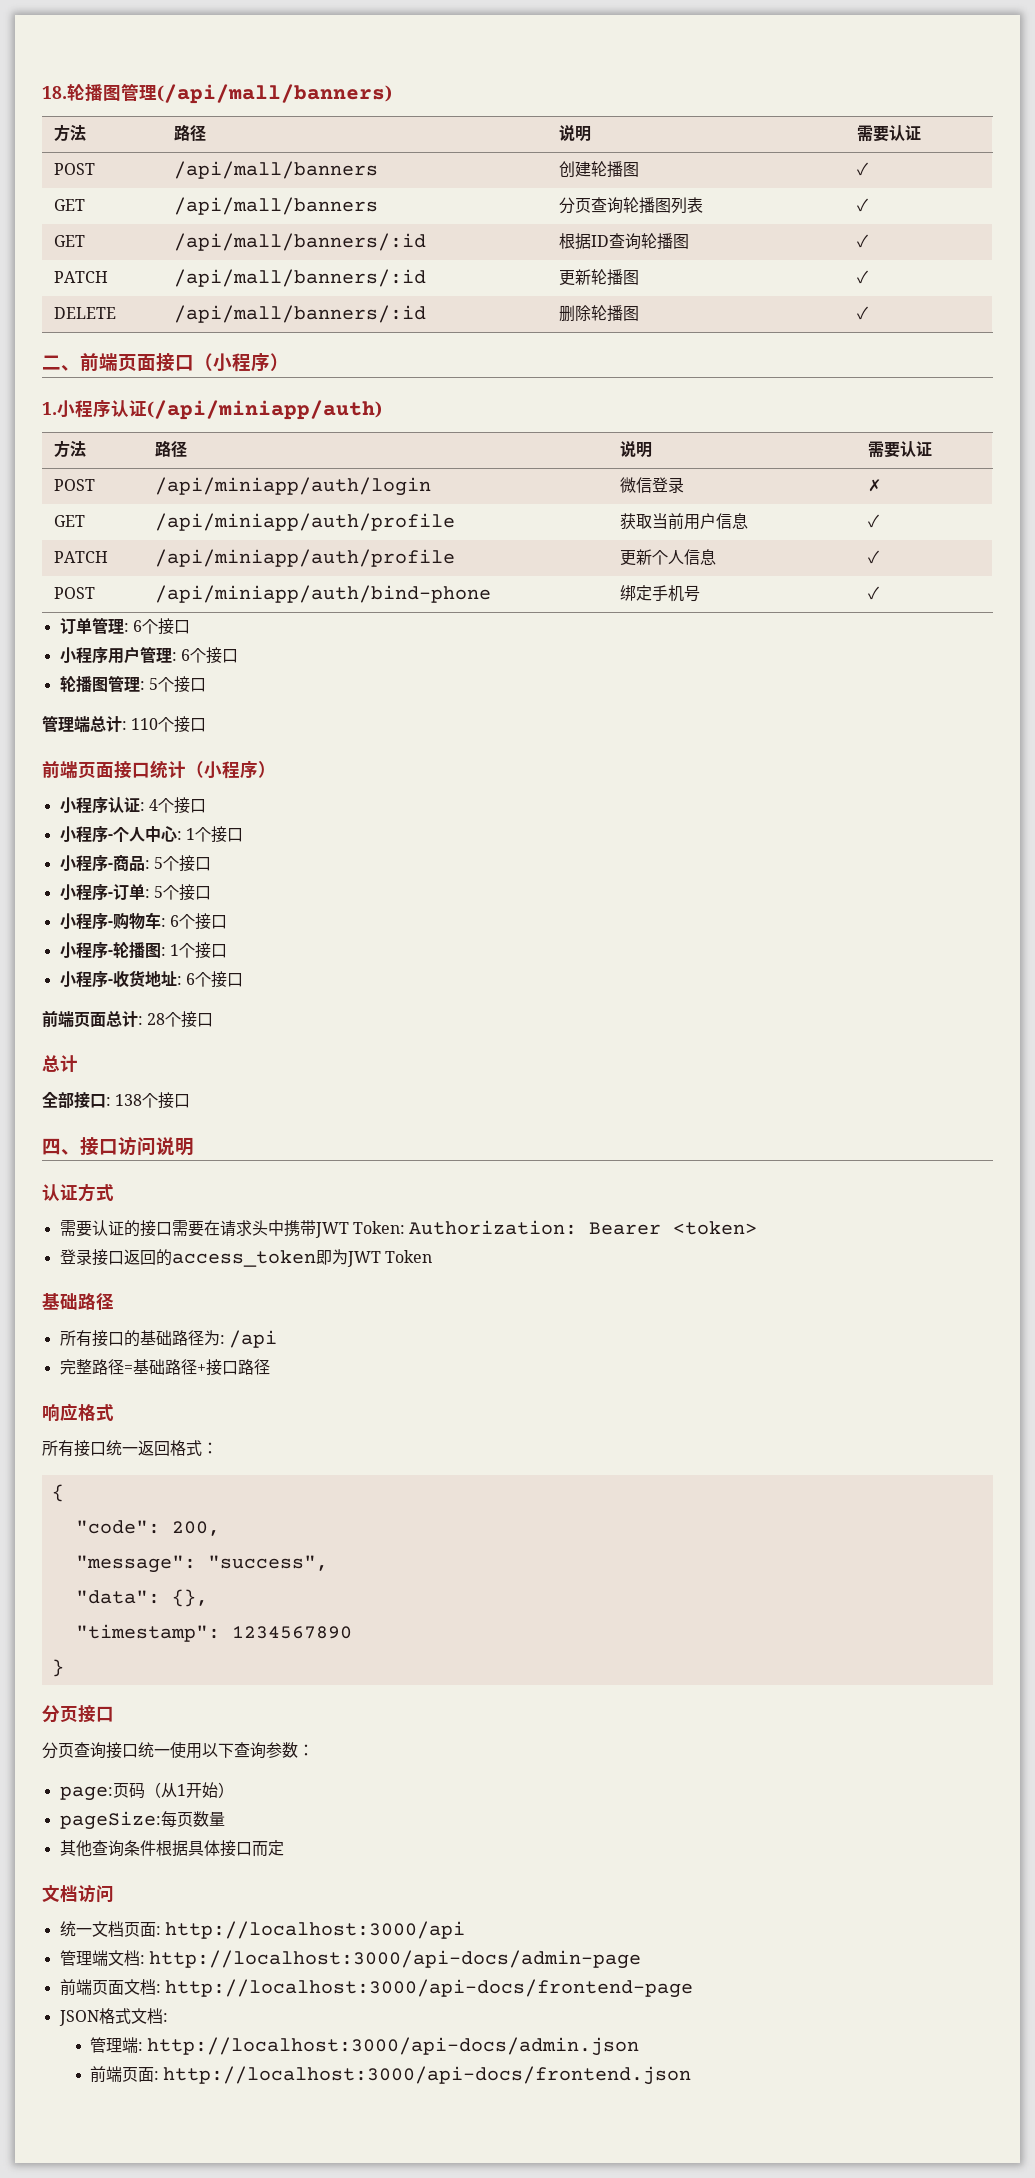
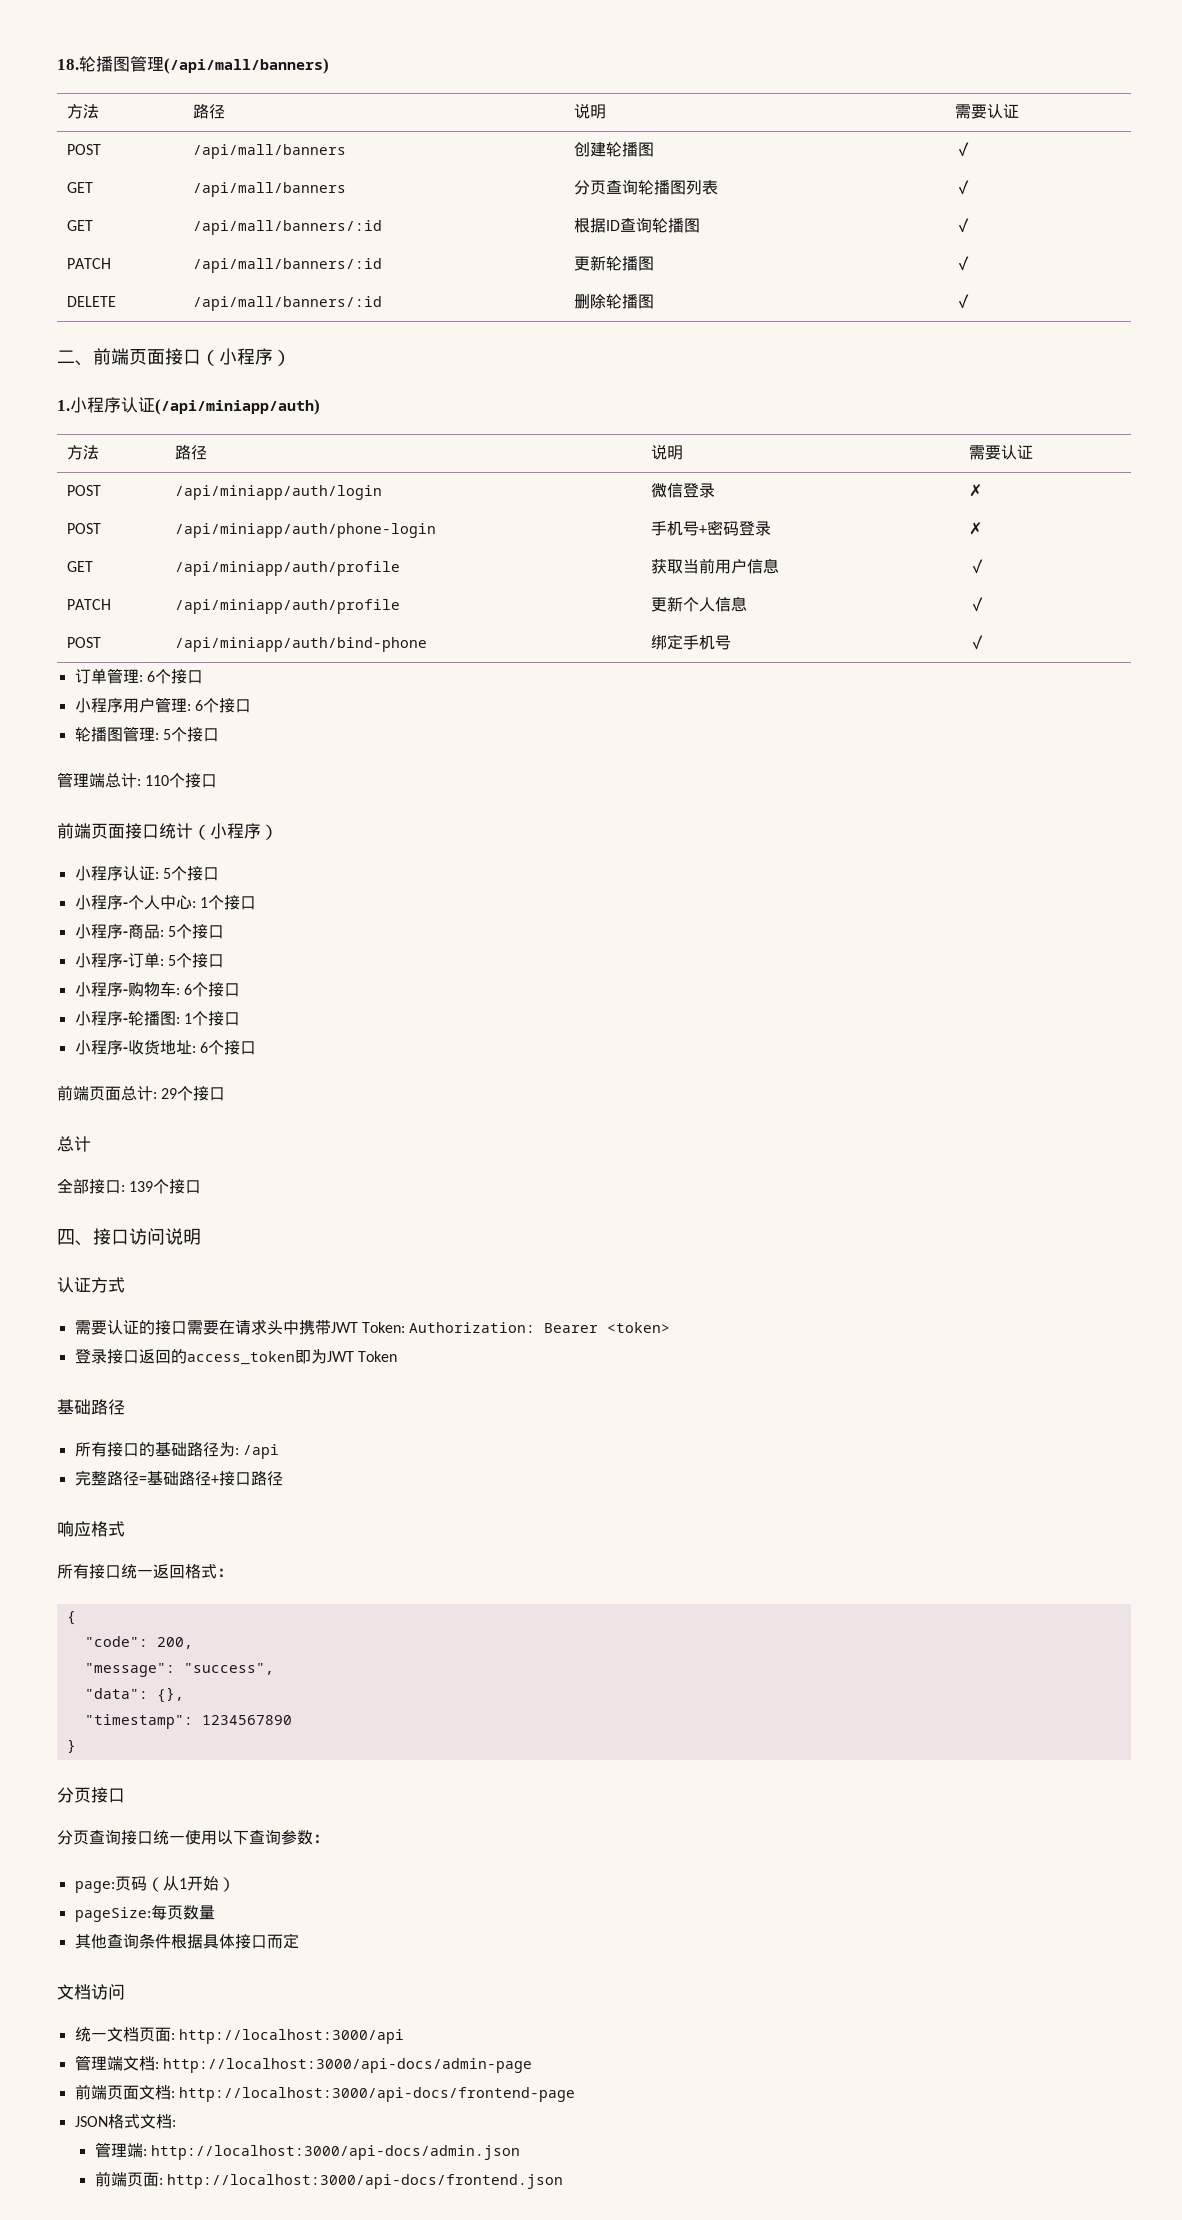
(881, 485) none -> [66,523,101,534] [174,523,436,538] [650,520,771,536] [968,522,982,535] // POST | /api/miniapp/auth/phone-login | 手机号+密码登录 | ✗
[148,799,158,811] 4 -> [162,868,171,879] 5
[147,1013,166,1025] 28 -> [161,1088,178,1099] 29
[115,1094,143,1106] 138 -> [129,1181,154,1192] 139

